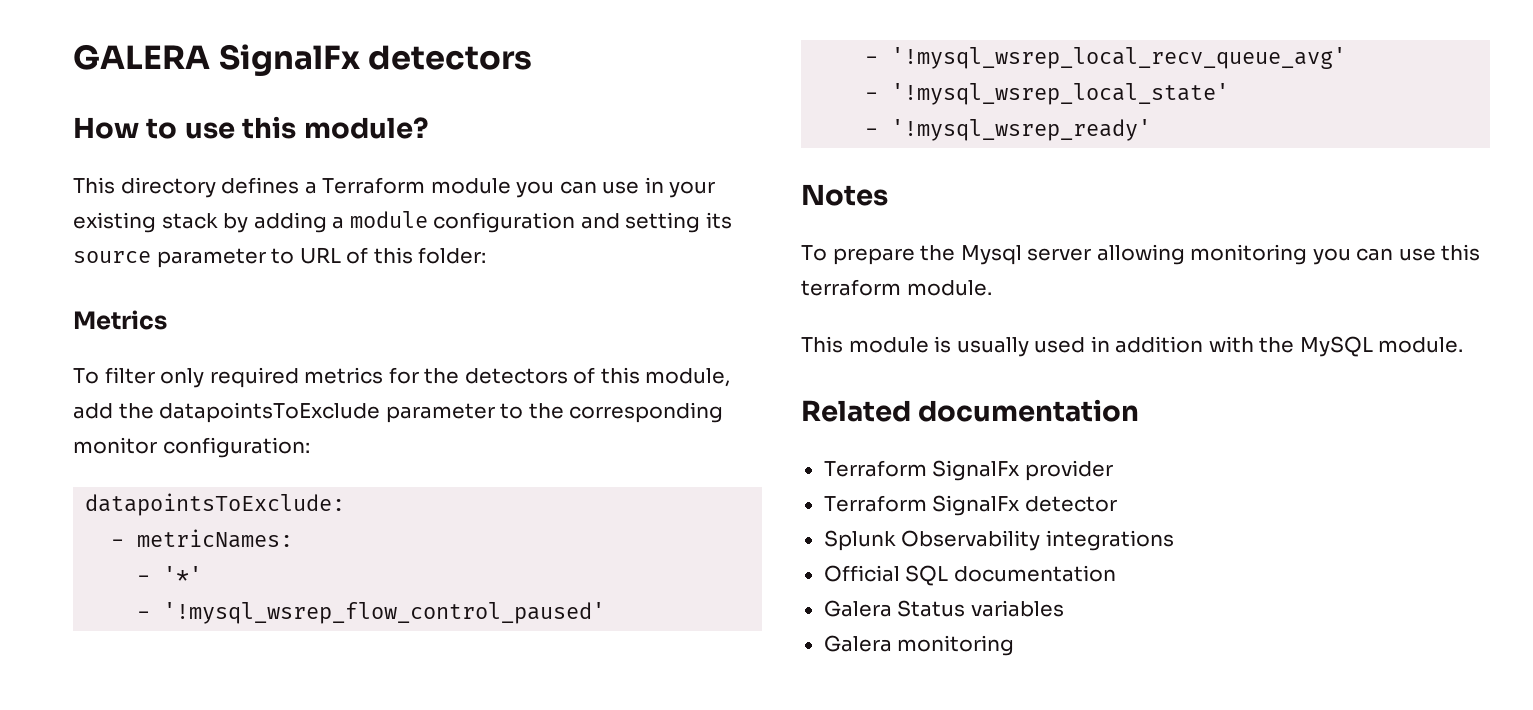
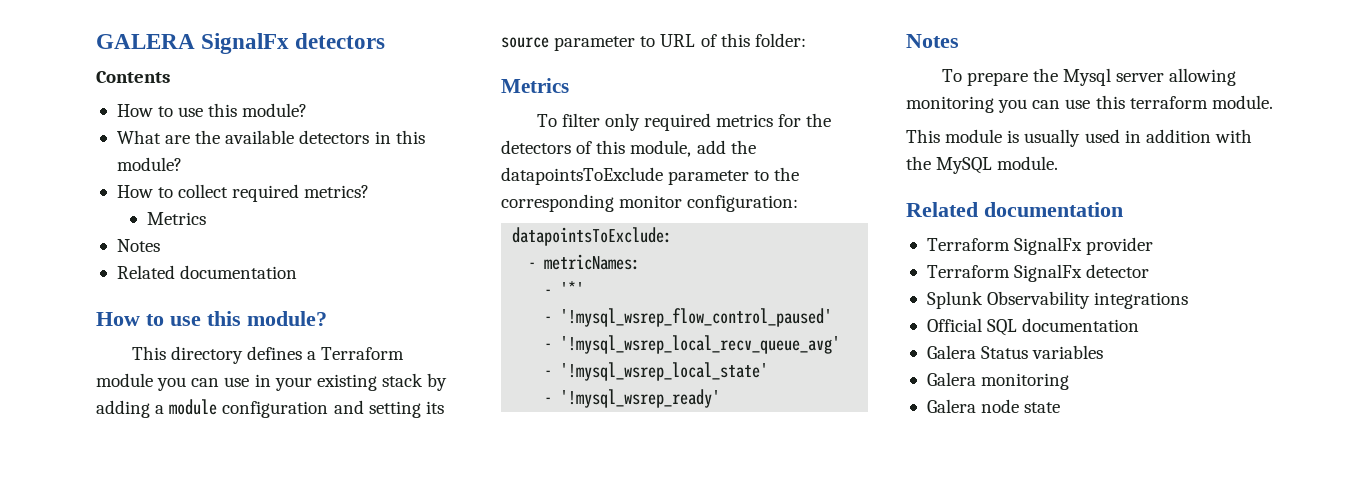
(533, 57) none -> [96,71,170,83] [116,103,308,117] [116,130,425,144] [116,157,182,171] [116,184,370,202] [147,212,207,225] [116,239,160,252] [116,265,298,279] // Contents // How to use this module? // What are the available detectors in this module? // How to collect required metrics? // Metrics // Notes // Related documentation
(1015, 645) none -> [926,399,1061,413] // Galera node state

